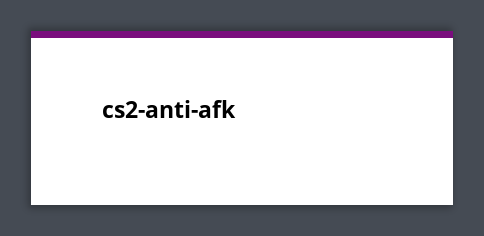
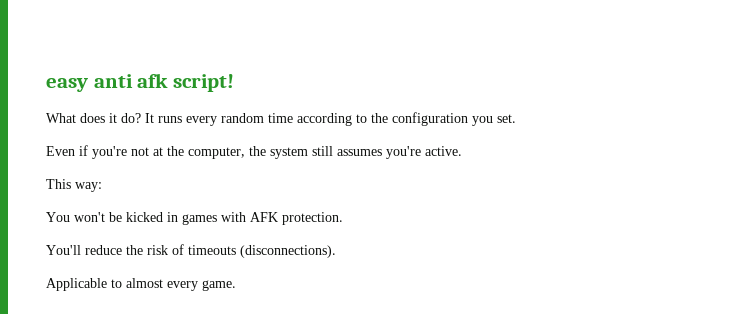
[102,100,236,118] cs2-anti-afk -> [46,73,235,92] [46,112,516,126] [46,145,462,159] [46,179,102,192] [46,212,343,225] [46,244,336,258] [46,278,236,291] easy anti afk script! // What does it do? It runs every random time according to the configuration you set. // Even if you're not at the computer, the system still assumes you're active. // This way: // You won't be kicked in games with AFK protection. // You'll reduce the risk of timeouts (disconnections). // Applicable to almost every game.

